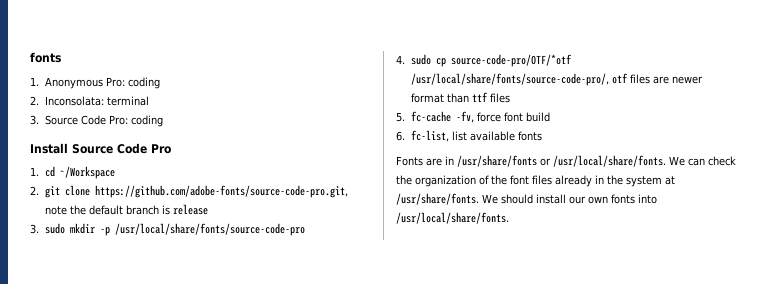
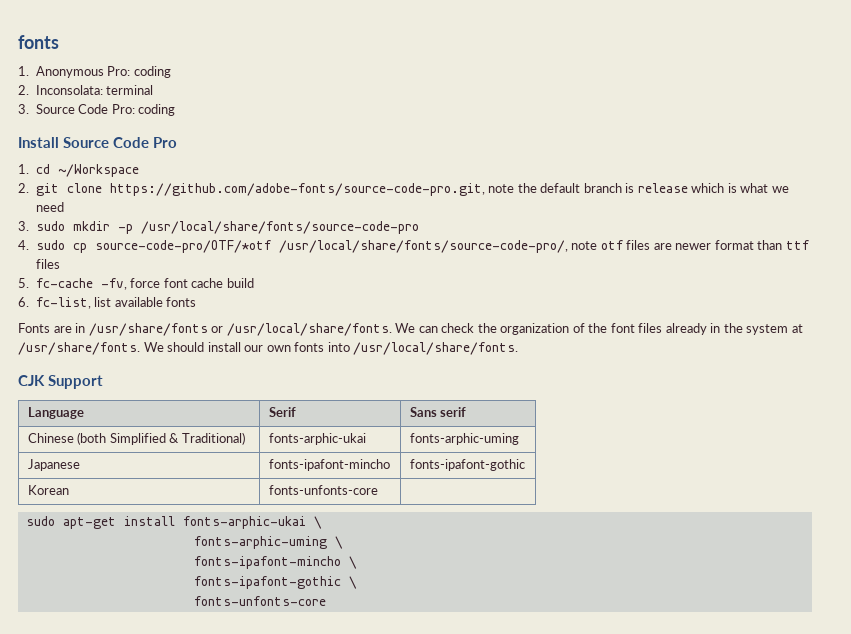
(208, 209) none -> [691,183,789,193] [35,202,64,212] which is what we need
(609, 79) none -> [571,241,598,250] note
(523, 117) none -> [191,278,224,288] cache
(509, 218) none -> [18,375,104,389] [27,407,84,419] [268,407,296,417] [409,407,467,417] [27,432,245,445] [268,433,366,445] [409,433,519,445] [27,459,80,471] [268,459,390,471] [409,459,525,471] [27,485,69,495] [268,485,378,495] [25,516,322,529] [193,536,343,549] [193,556,357,569] [193,576,357,589] [193,596,326,606] // CJK Support // Language | Serif | Sans serif // Chinese (both Simplified & Traditional) | fonts-arphic-ukai | fonts-arphic-uming // Japanese | fonts-ipafont-mincho | fonts-ipafont-gothic // Korean | fonts-unfonts-core | // sudo apt-get install fonts-arphic-ukai \ // fonts-arphic-uming \ // fonts-ipafont-mincho \ // fonts-ipafont-gothic \ // fonts-unfonts-core

